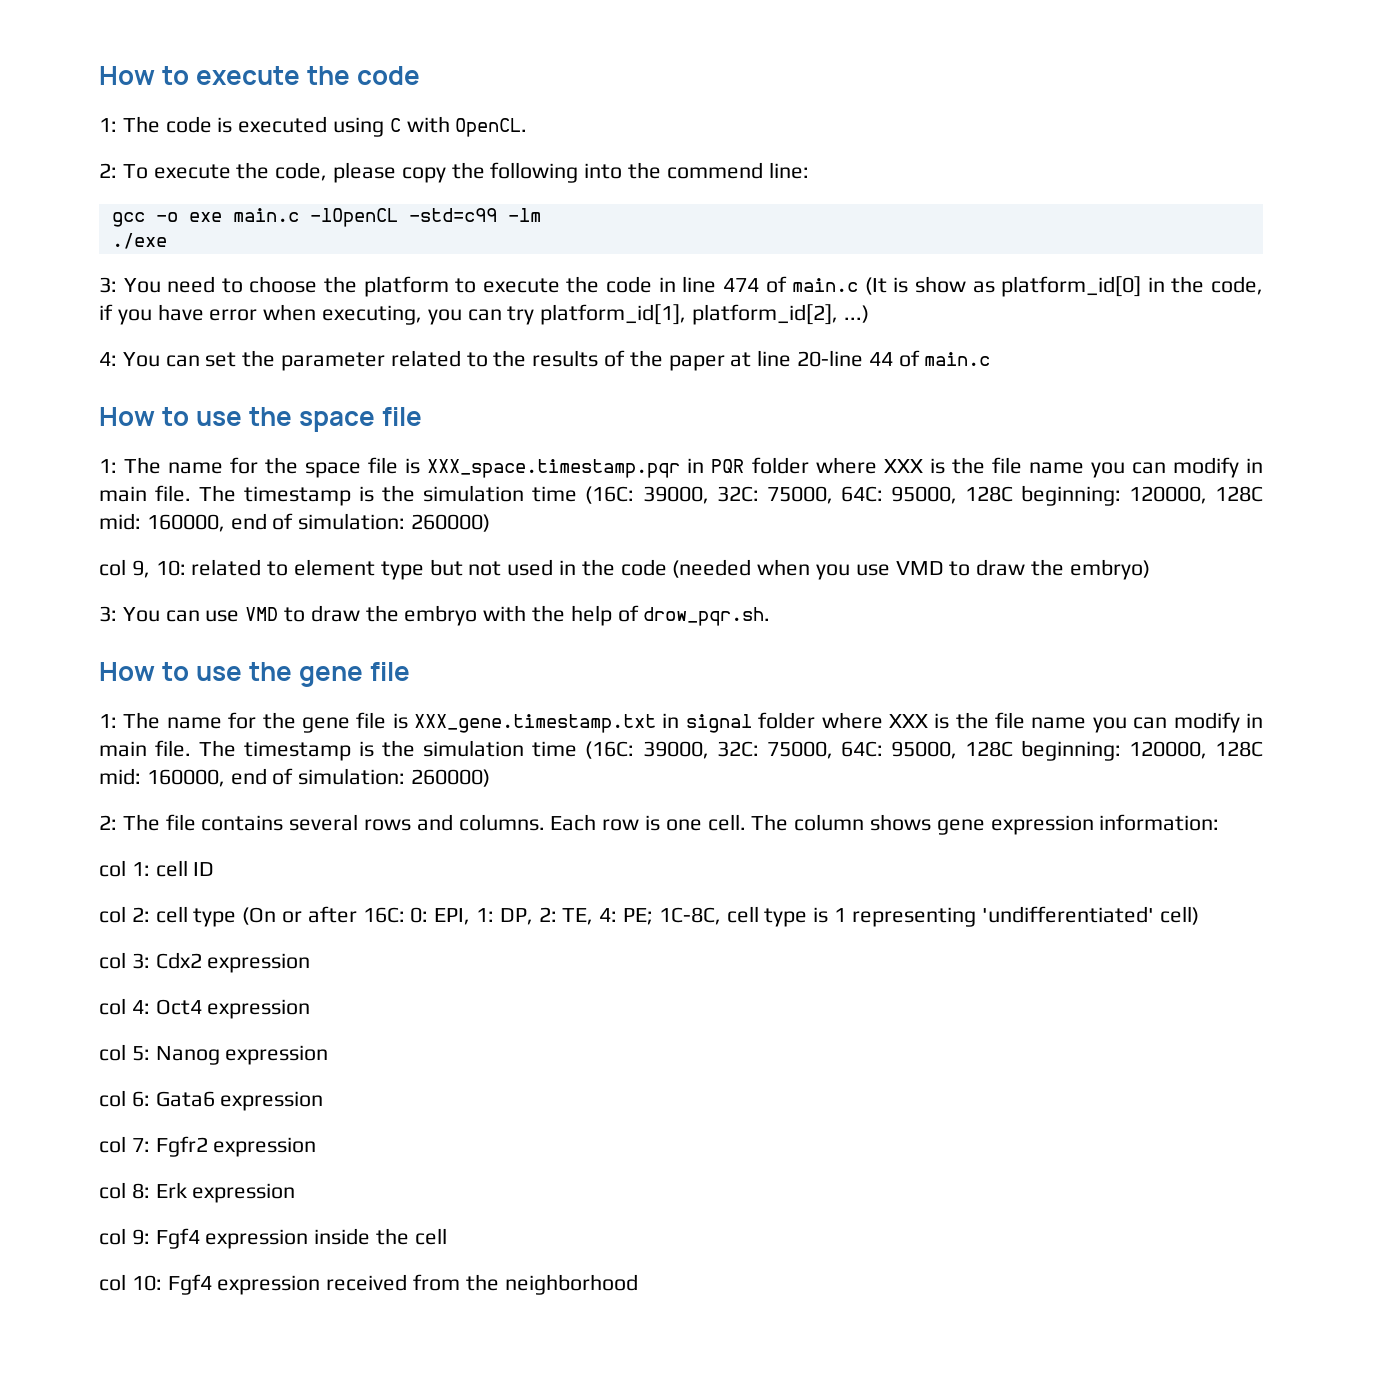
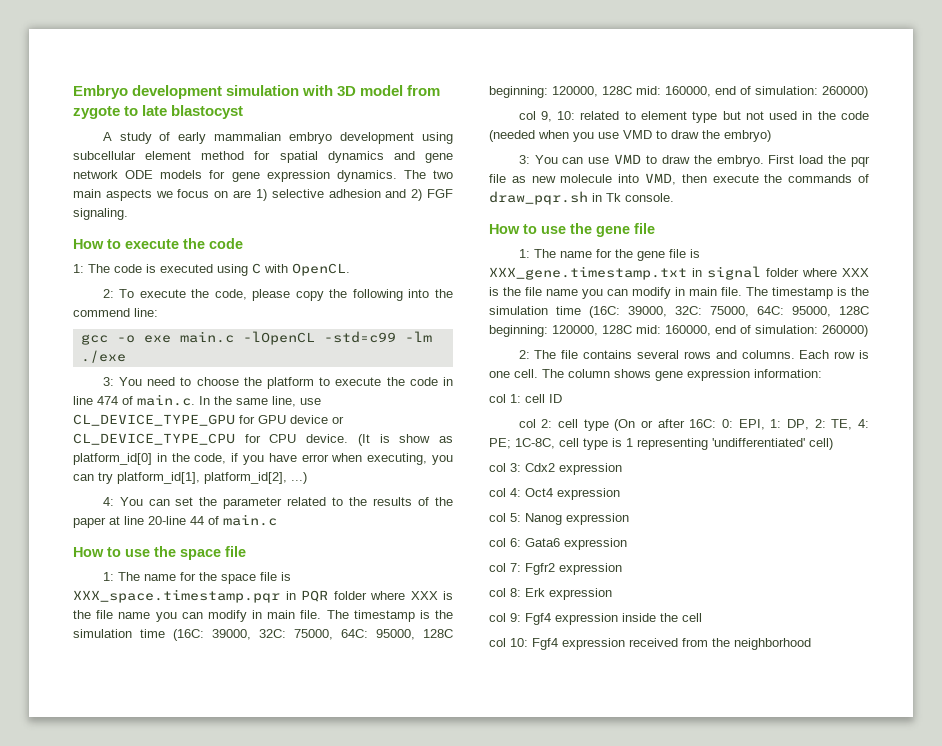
(99, 75) none -> [73,85,441,99] [73,105,244,119] [102,132,453,144] [73,151,453,163] [73,170,453,182] [73,189,453,201] [73,208,128,220] Embryo development simulation with 3D model from zygote to late blastocyst // A study of early mammalian embryo development using subcellular element method for spatial dynamics and gene network ODE models for gene expression dynamics. The two main aspects we focus on are 1) selective adhesion and 2) FGF signaling. //
[792,278,859,292] main.c -> [137,394,321,407] [73,414,344,426] [73,433,349,445] main.c. In the same line, use CL_DEVICE_TYPE_GPU for GPU device or CL_DEVICE_TYPE_CPU for CPU device.
[404,605,771,626] embryo with the help of drow_pqr.sh. -> [716,155,870,167] [489,173,869,185] [489,191,674,205] embryo. First load the pqr file as new molecule into VMD, then execute the commands of draw_pqr.sh in Tk console.

